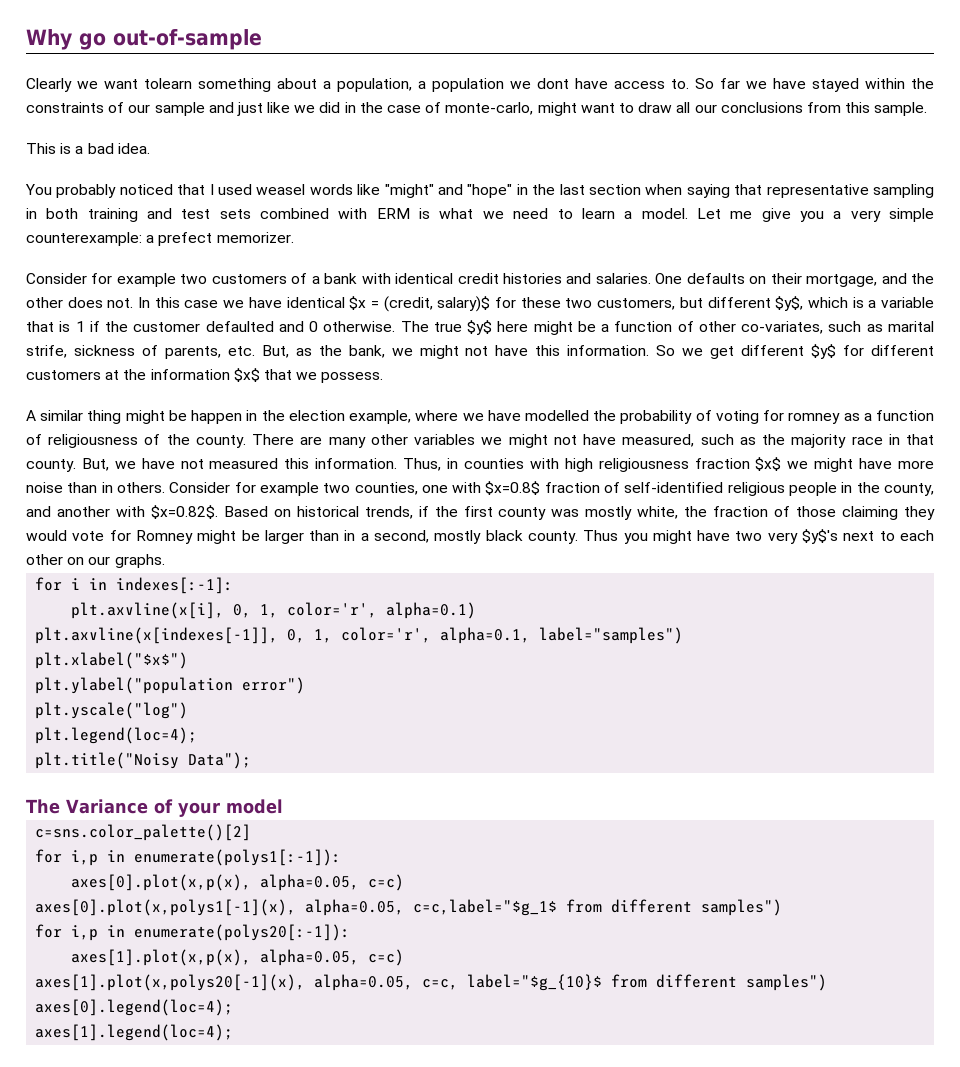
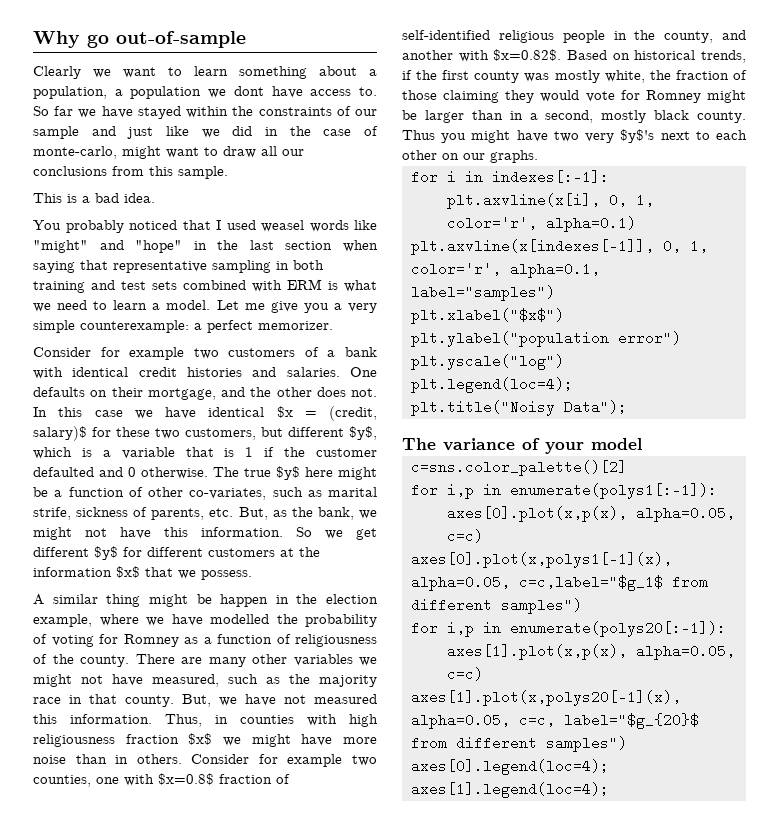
[144,78,192,89] tolearn -> [168,66,228,76] to learn
[158,232,213,246] prefect -> [207,320,253,333] perfect
[788,412,841,424] romney -> [123,634,179,647] Romney
[66,799,148,814] Variance -> [443,438,515,451] variance
[467,974,603,991] label="$g_{10}$ -> [564,713,699,729] label="$g_{20}$

